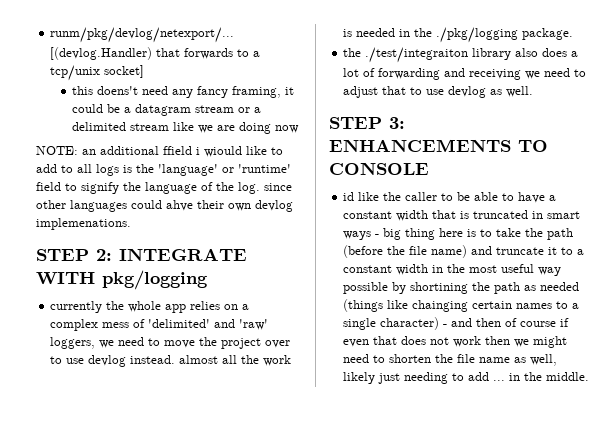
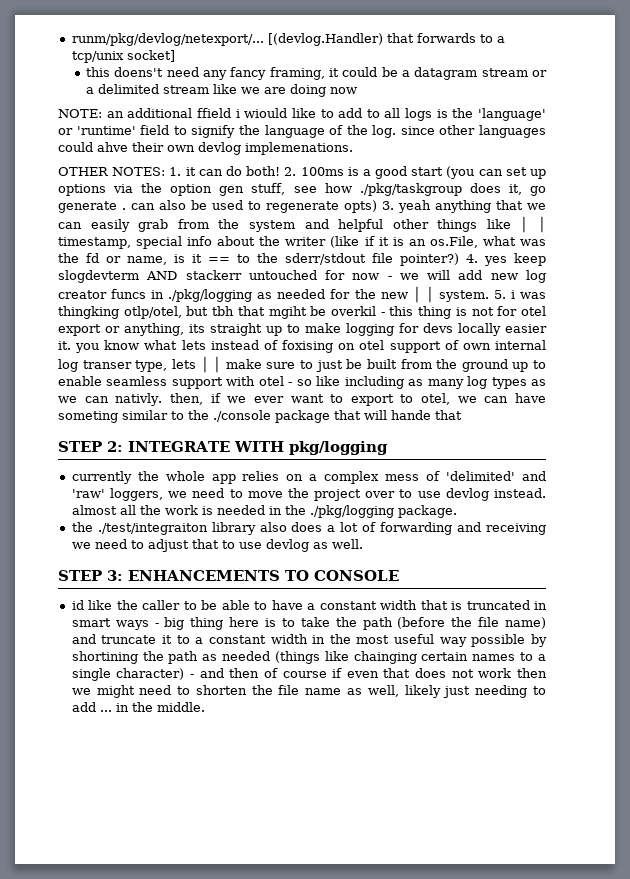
(131, 224) none -> [58,166,546,179] [58,183,546,196] [58,200,546,213] [58,216,546,233] [58,236,547,249] [58,253,546,266] [58,270,546,283] [58,286,546,303] [58,306,547,319] [58,323,547,336] [58,340,546,353] [58,356,546,373] [58,376,546,389] [58,393,546,406] [58,410,462,423] // OTHER NOTES: 1. it can do both! 2. 100ms is a good start (you can set up options via the option gen stuff, see how ./pkg/taskgroup does it, go generate . can also be used to regenerate opts) 3. yeah anything that we can easily grab from the system and helpful other things like │ │ timestamp, special info about the writer (like if it is an os.File, what was the fd or name, is it == to the sderr/stdout file pointer?) 4. yes keep slogdevterm AND stackerr untouched for now - we will add new log creator funcs in ./pkg/logging as needed for the new │ │ system. 5. i was thingking otlp/otel, but tbh that mgiht be overkil - this thing is not for otel export or anything, its straight up to make logging for devs locally easier it. you know what lets instead of foxising on otel support of own internal log transer type, lets │ │ make sure to just be built from the ground up to enable seamless support with otel - so like including as many log types as we can nativly. then, if we ever want to export to otel, we can have someting similar to the ./console package that will hande that

